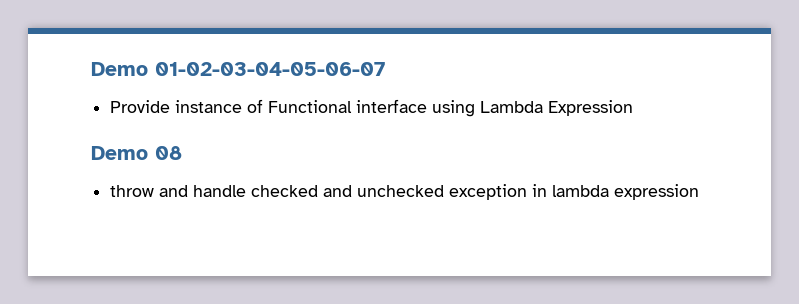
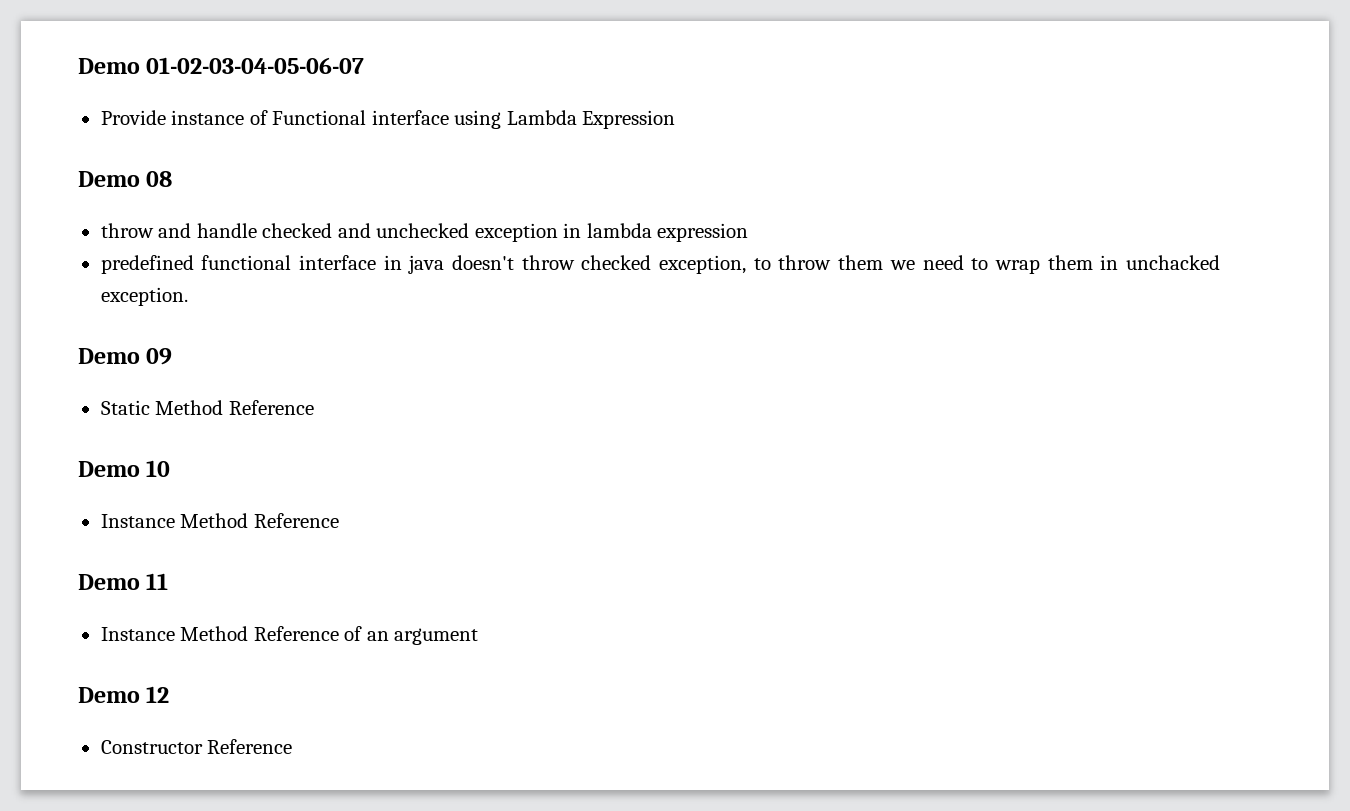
(700, 192) none -> [100,255,1221,274] [100,287,188,306] [78,348,173,365] [100,400,314,415] [78,460,171,477] [100,513,339,528] [78,573,169,590] [100,626,479,645] [78,686,170,703] [100,739,293,754] // predefined functional interface in java doesn't throw checked exception, to throw them we need to wrap them in unchacked exception. // Demo 09 // Static Method Reference // Demo 10 // Instance Method Reference // Demo 11 // Instance Method Reference of an argument // Demo 12 // Constructor Reference

